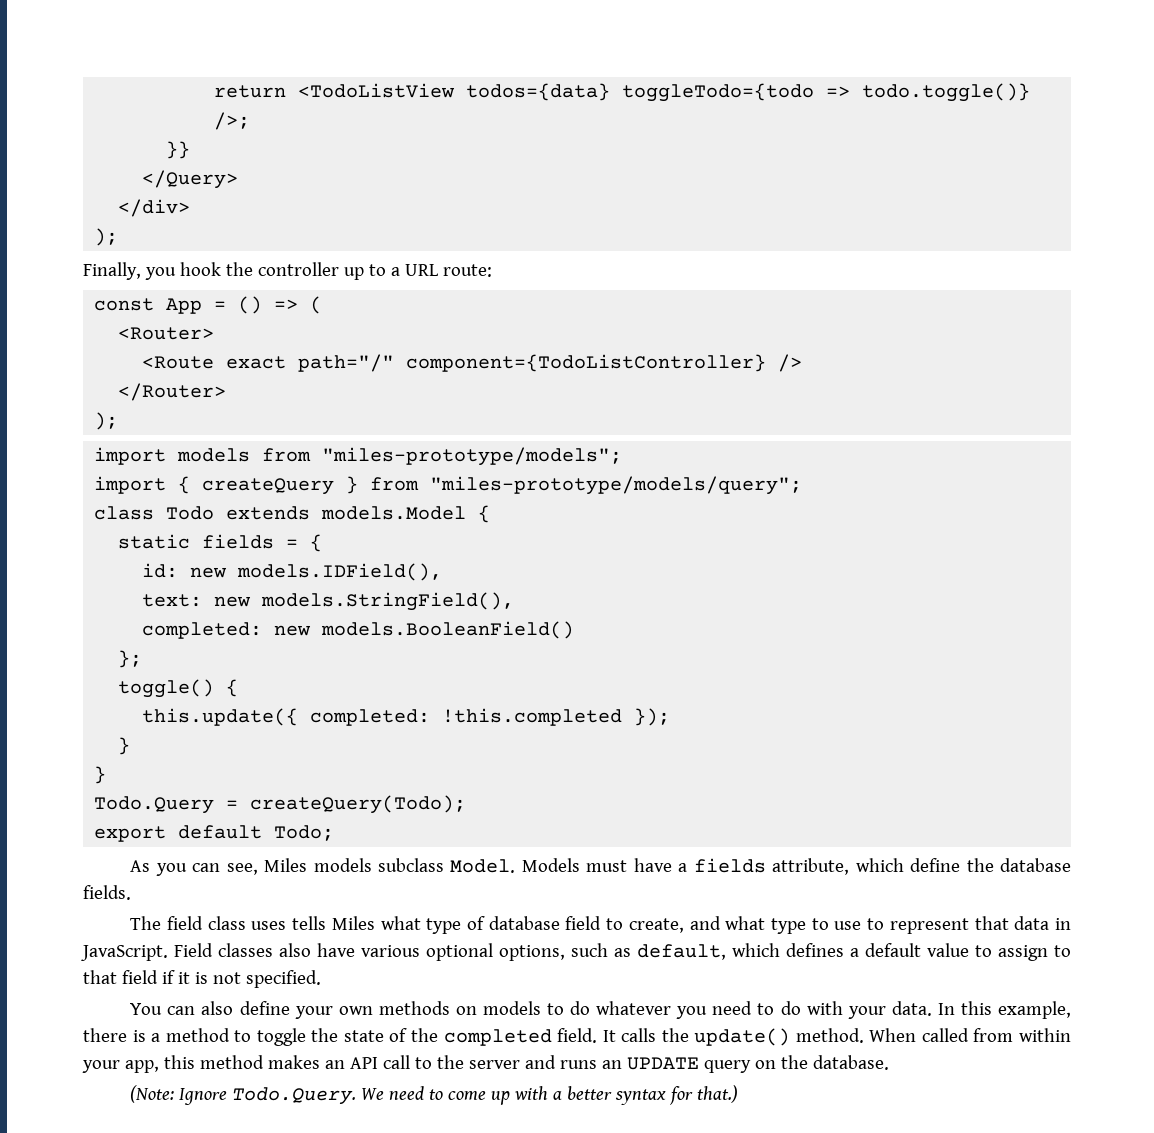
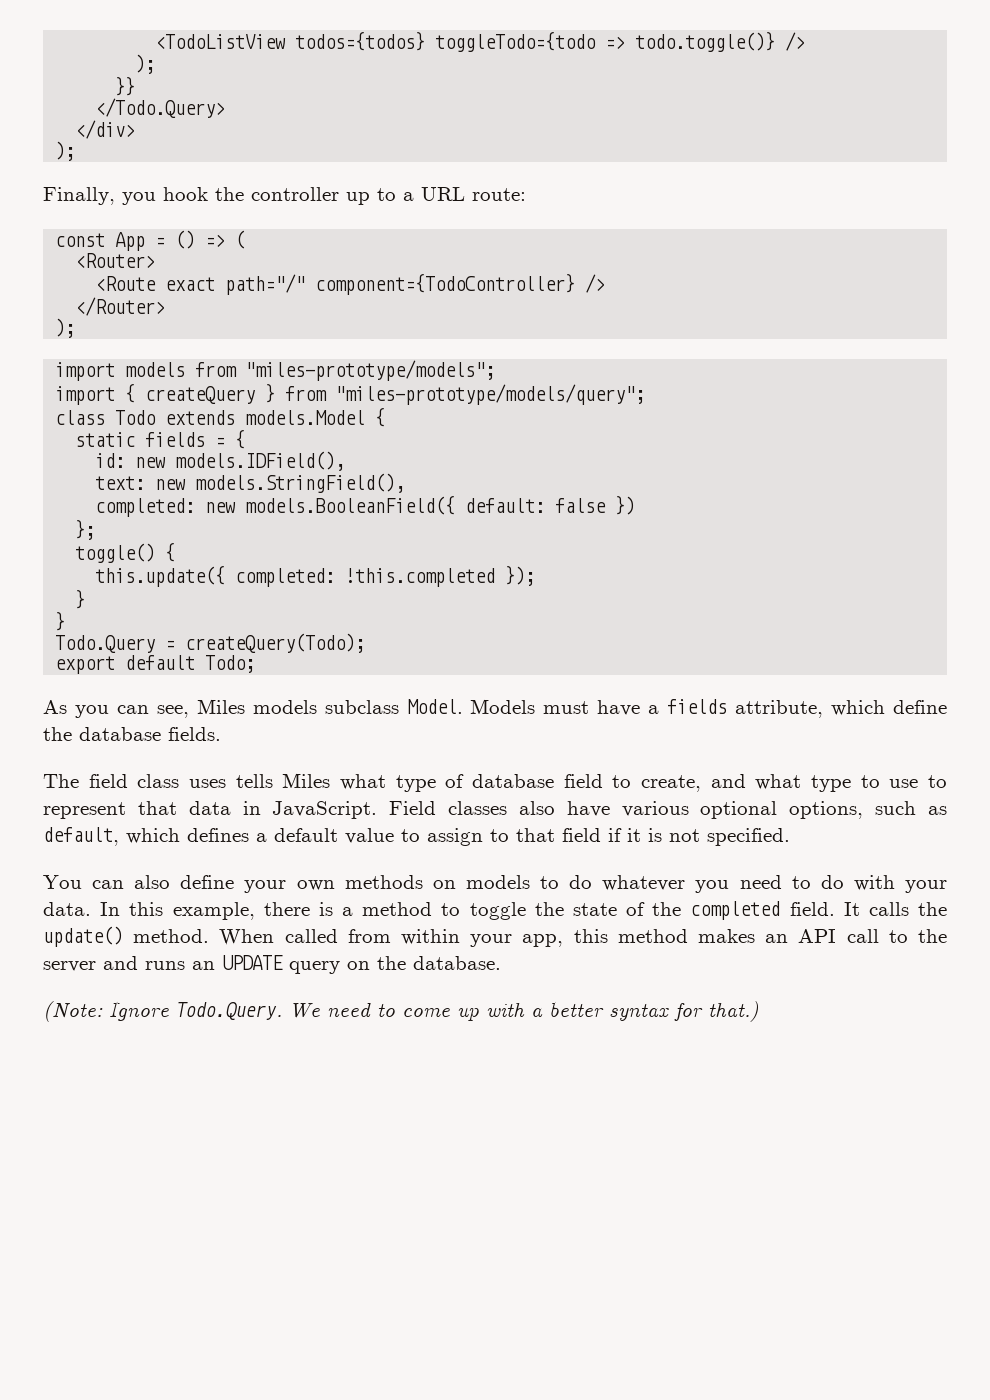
[214,83,611,101] return <TodoListView todos={data} -> [155,31,426,51] <TodoListView todos={todos}
[214,112,251,130] />; -> [785,32,806,51] [135,54,156,74] /> // );
[142,170,239,189] </Query> -> [95,98,226,118] </Todo.Query>
[406,354,767,372] component={TodoListController} -> [315,273,576,295] component={TodoController}
[321,621,575,639] models.BooleanField() -> [245,495,636,515] models.BooleanField({ default: false })

